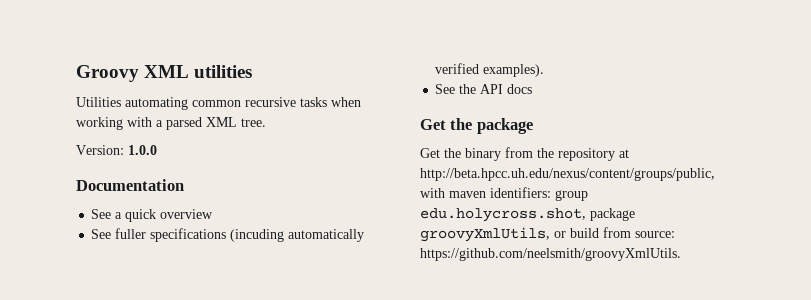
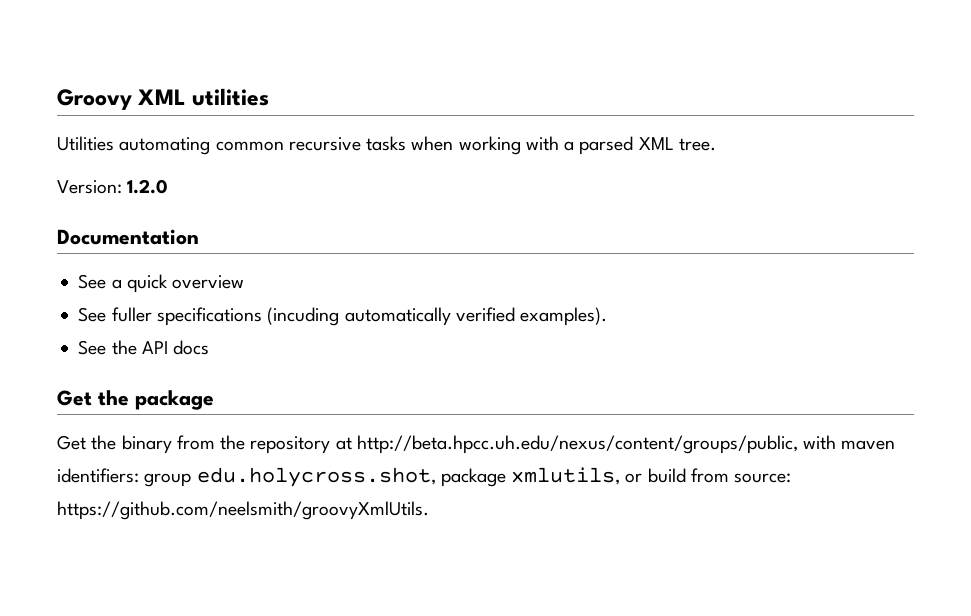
[128,145,157,155] 1.0.0 -> [127,179,169,194] 1.2.0
[420,227,550,242] groovyXmlUtils, -> [511,467,621,485] xmlutils,

